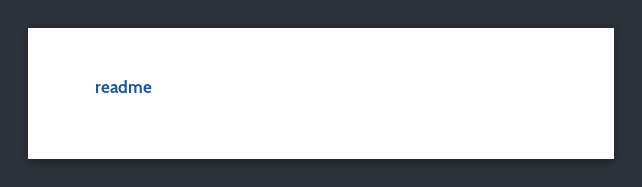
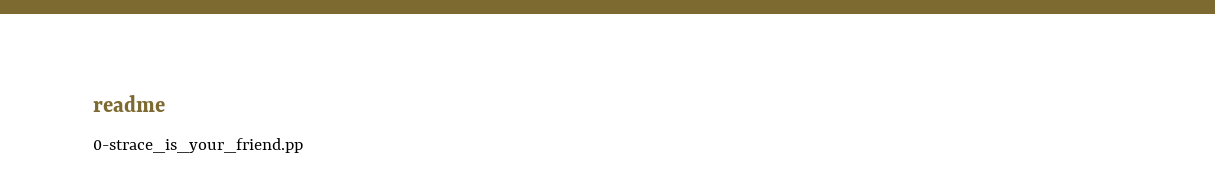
(152, 86) none -> [93,138,303,153] // 0-strace_is_your_friend.pp

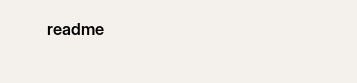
[93,138,303,153] // 0-strace_is_your_friend.pp -> (104, 29) none

